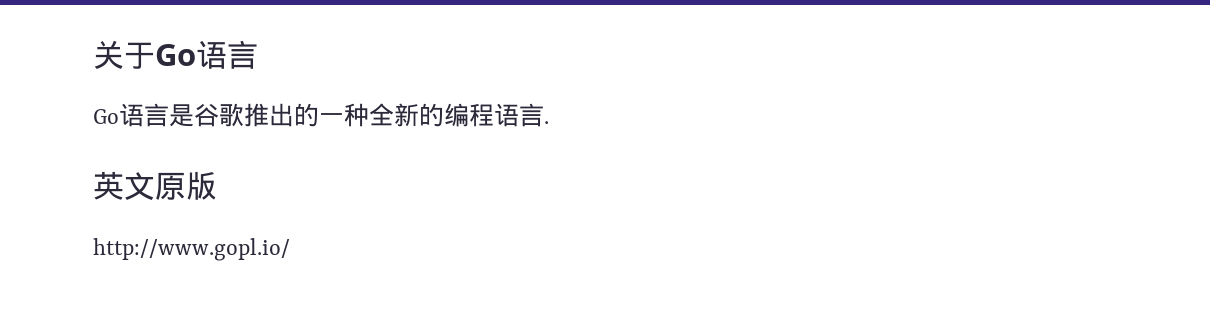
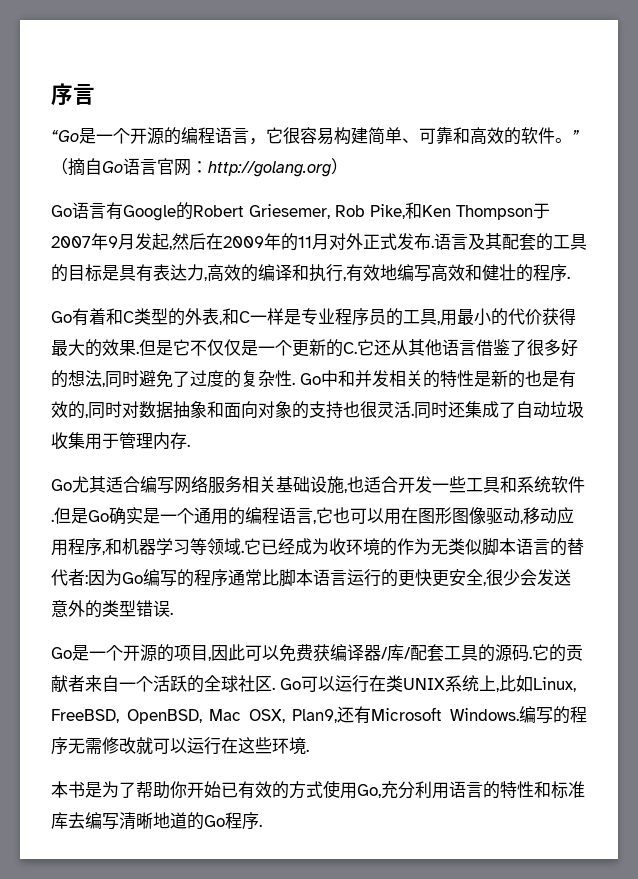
[93,40,258,69] [93,103,549,127] [93,171,217,201] [93,238,290,261] 关于Go语言 // Go语言是谷歌推出的一种全新的编程语言. // 英文原版 // http://www.gopl.io/ -> [51,83,95,106] [51,127,579,145] [51,158,348,177] [51,202,550,221] [51,233,587,251] [51,264,570,282] [51,308,576,326] [51,339,578,357] [51,370,576,388] [51,401,584,419] [51,432,190,450] [51,476,585,494] [51,507,574,525] [51,538,584,556] [51,569,571,587] [51,600,173,618] [51,644,583,662] [51,675,576,693] [51,706,587,724] [51,737,309,755] [51,780,585,799] [51,812,262,830] 序言 // “Go是一个开源的编程语言，它很容易构建简单、可靠和高效的软件。”（摘自Go语言官网：http://golang.org） // Go语言有Google的Robert Griesemer, Rob Pike,和Ken Thompson于2007年9月发起,然后在2009年的11月对外正式发布.语言及其配套的工具的目标是具有表达力,高效的编译和执行,有效地编写高效和健壮的程序. // Go有着和C类型的外表,和C一样是专业程序员的工具,用最小的代价获得最大的效果.但是它不仅仅是一个更新的C.它还从其他语言借鉴了很多好的想法,同时避免了过度的复杂性. Go中和并发相关的特性是新的也是有效的,同时对数据抽象和面向对象的支持也很灵活.同时还集成了自动垃圾收集用于管理内存. // Go尤其适合编写网络服务相关基础设施,也适合开发一些工具和系统软件.但是Go确实是一个通用的编程语言,它也可以用在图形图像驱动,移动应用程序,和机器学习等领域.它已经成为收环境的作为无类似脚本语言的替代者:因为Go编写的程序通常比脚本语言运行的更快更安全,很少会发送意外的类型错误. // Go是一个开源的项目,因此可以免费获编译器/库/配套工具的源码.它的贡献者来自一个活跃的全球社区. Go可以运行在类UNIX系统上,比如Linux, FreeBSD, OpenBSD, Mac OSX, Plan9,还有Microsoft Windows.编写的程序无需修改就可以运行在这些环境. // 本书是为了帮助你开始已有效的方式使用Go,充分利用语言的特性和标准库去编写清晰地道的Go程序.

